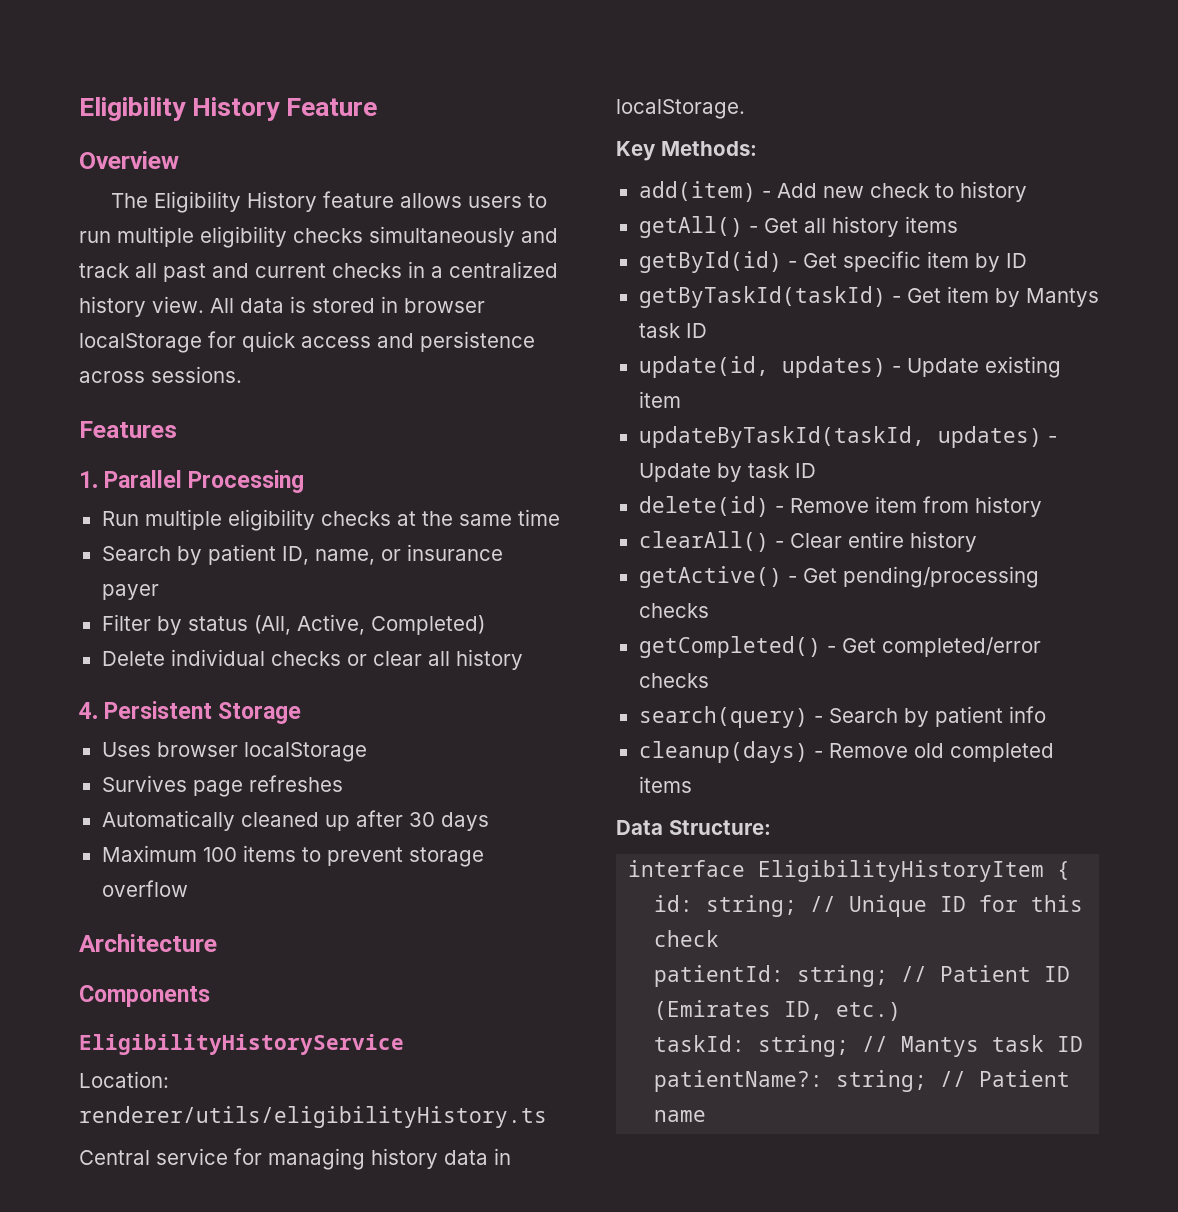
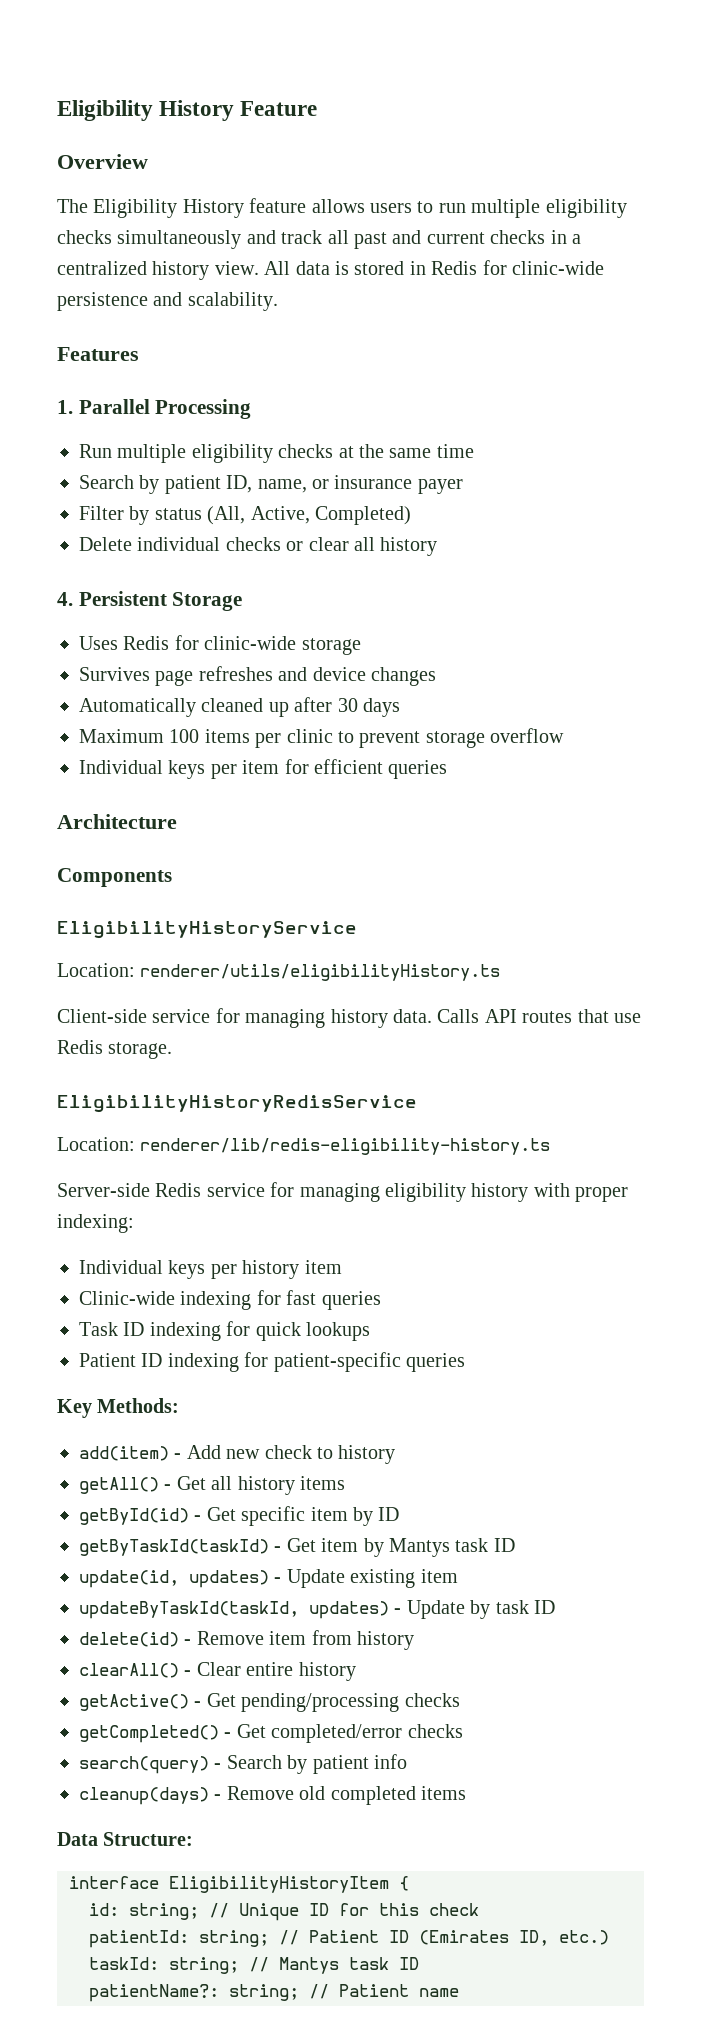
[404,298,485,313] [79,331,535,353] [79,366,242,383] browser localStorage for quick access and persistence across sessions. -> [431,260,604,275] [57,292,278,311] Redis for clinic-wide persistence and scalability.
[156,742,367,762] browser localStorage -> [123,635,361,655] Redis for clinic-wide storage
(343, 783) none -> [278,667,436,686] and device changes
(296, 853) none -> [255,729,333,748] per clinic
(188, 888) none -> [79,759,448,779] // Individual keys per item for efficient queries
[79,1150,150,1165] Central -> [57,1009,147,1023] Client-side
[444,1148,511,1165] [616,99,745,119] data in localStorage. -> [393,1009,641,1023] [57,1040,173,1059] [57,1095,417,1113] [57,1137,551,1155] [57,1182,629,1202] [57,1214,134,1233] [79,1260,342,1279] [79,1290,381,1310] [79,1321,370,1341] [79,1352,465,1372] data. Calls API routes that use Redis storage. // EligibilityHistoryRedisService // Location: renderer/lib/redis-eligibility-history.ts // Server-side Redis service for managing eligibility history with proper indexing: // Individual keys per history item // Clinic-wide indexing for fast queries // Task ID indexing for quick lookups // Patient ID indexing for patient-specific queries

